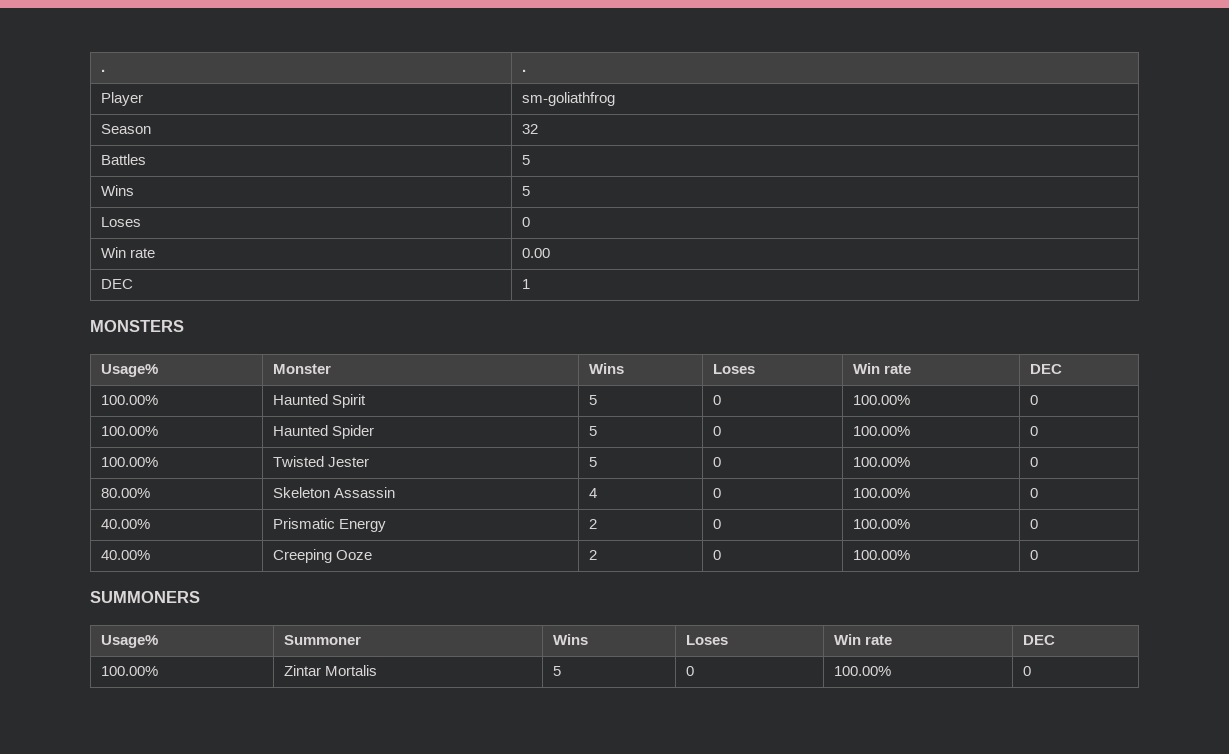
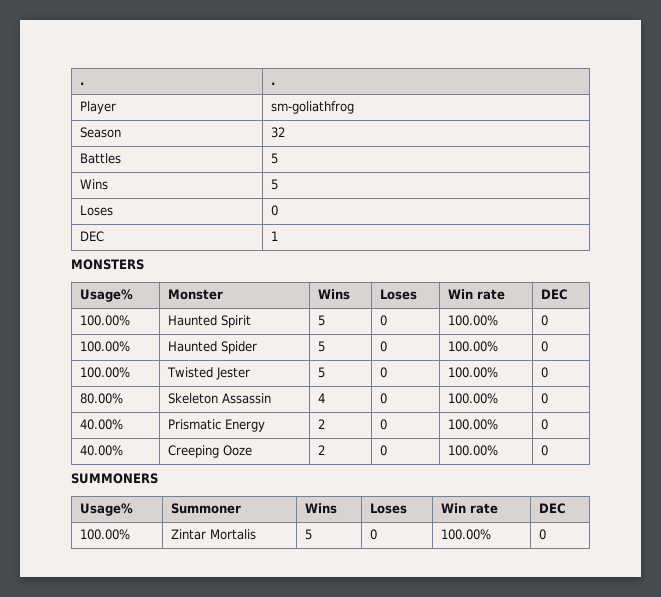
[100,247,155,258] [521,248,550,258] // Win rate | 0.00 -> (278, 210) none

